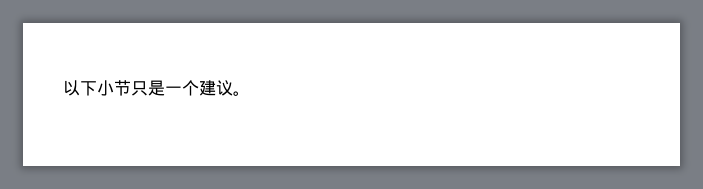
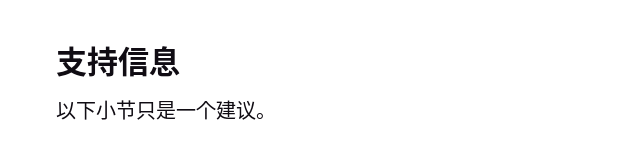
(63, 88) none -> [56,46,180,77] 支持信息 //

